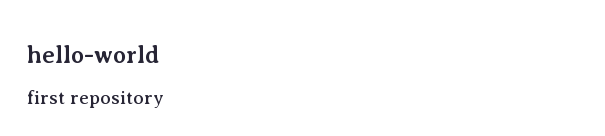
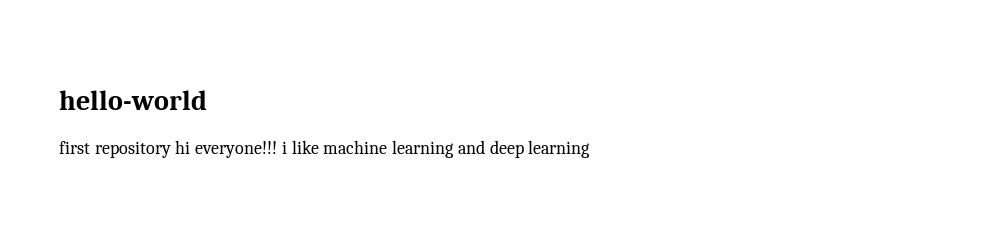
(165, 99) none -> [175,140,591,158] hi everyone!!! i like machine learning and deep learning

